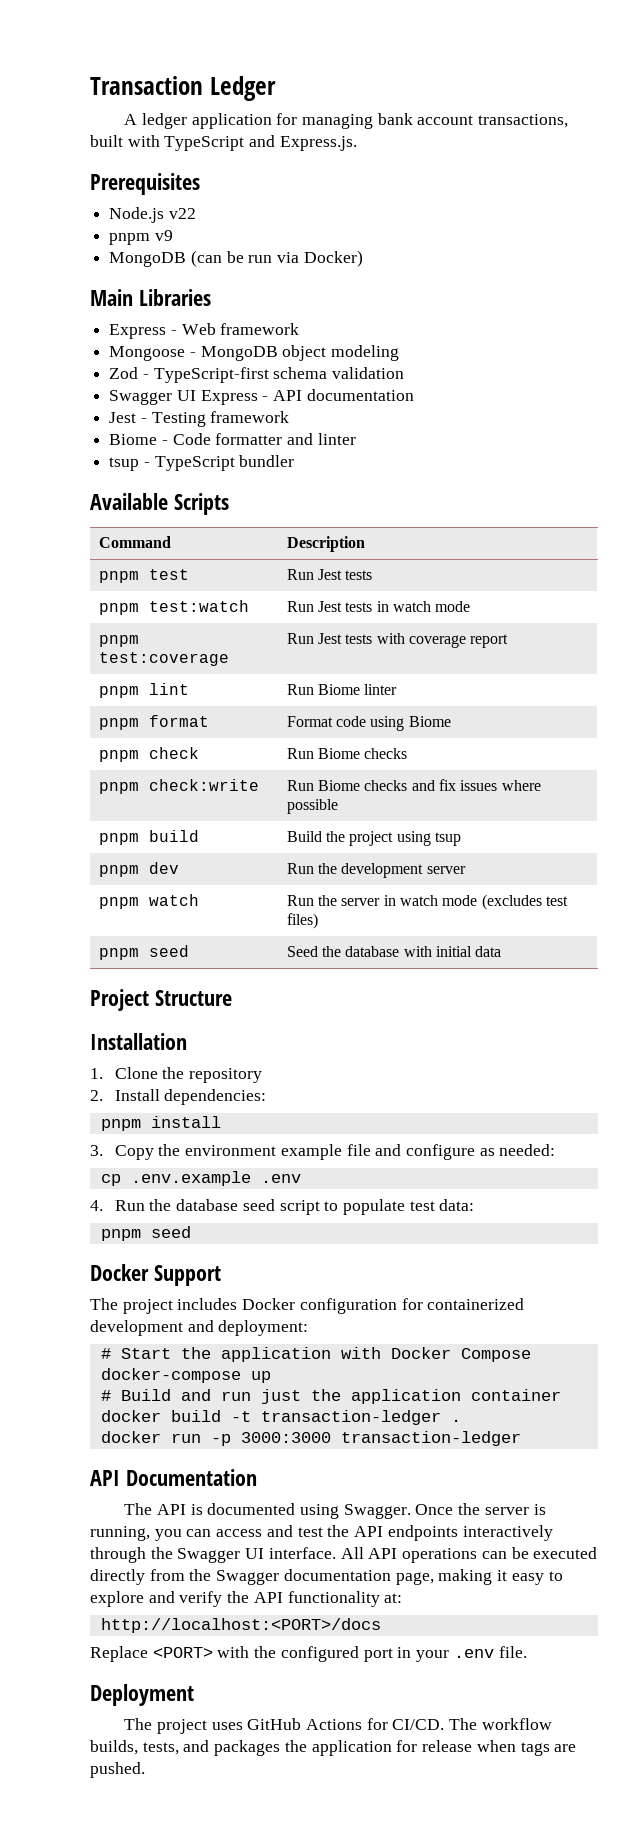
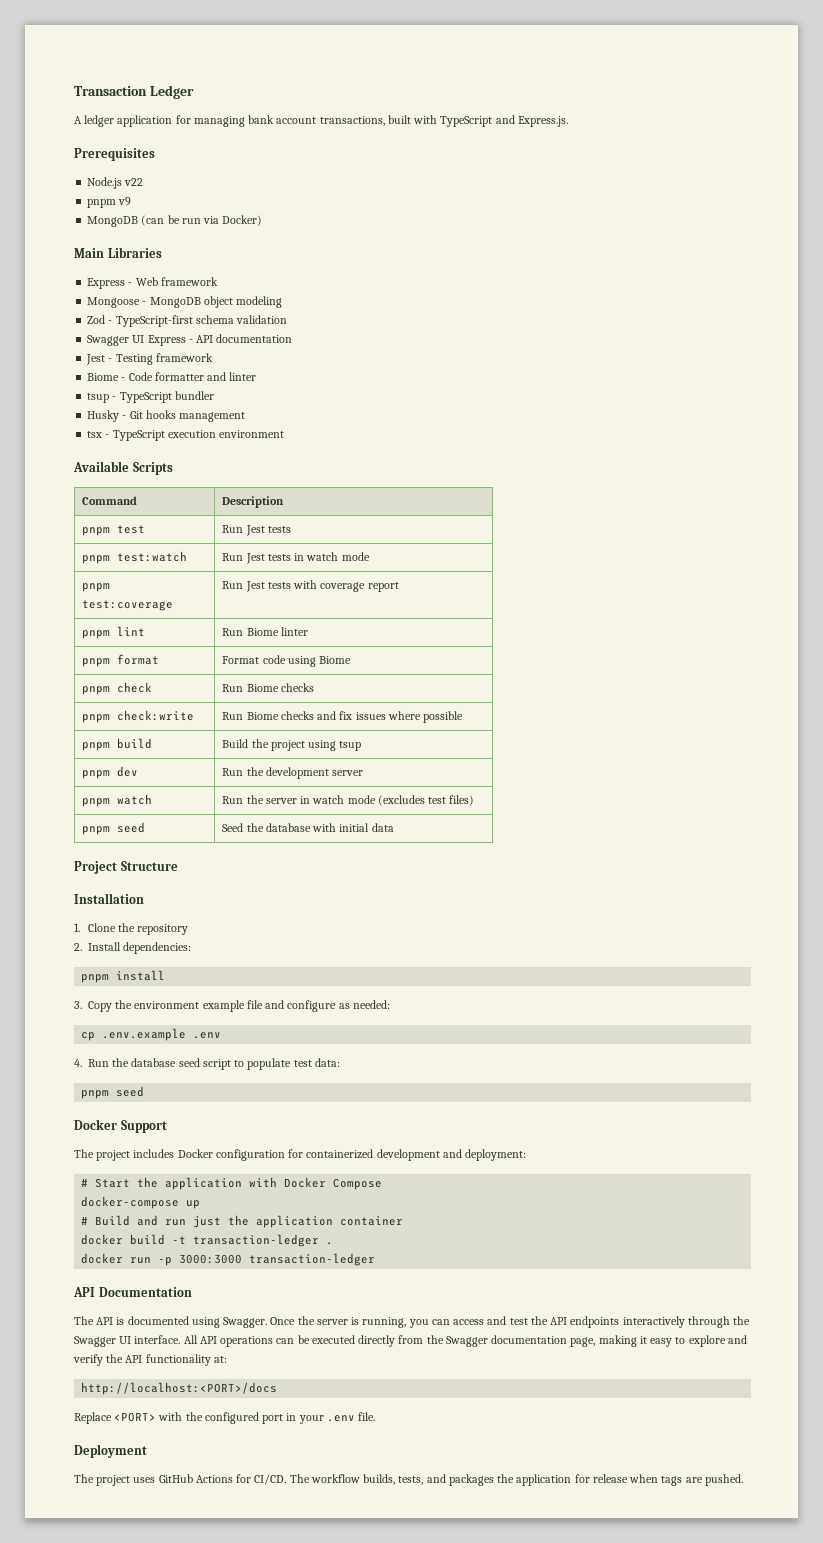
(295, 461) none -> [87,410,246,422] [87,430,285,441] // Husky - Git hooks management // tsx - TypeScript execution environment

